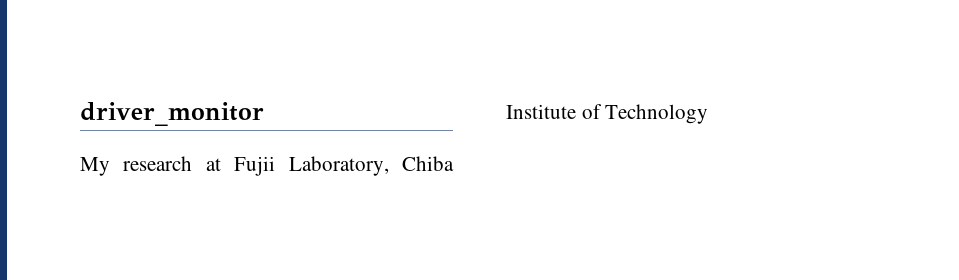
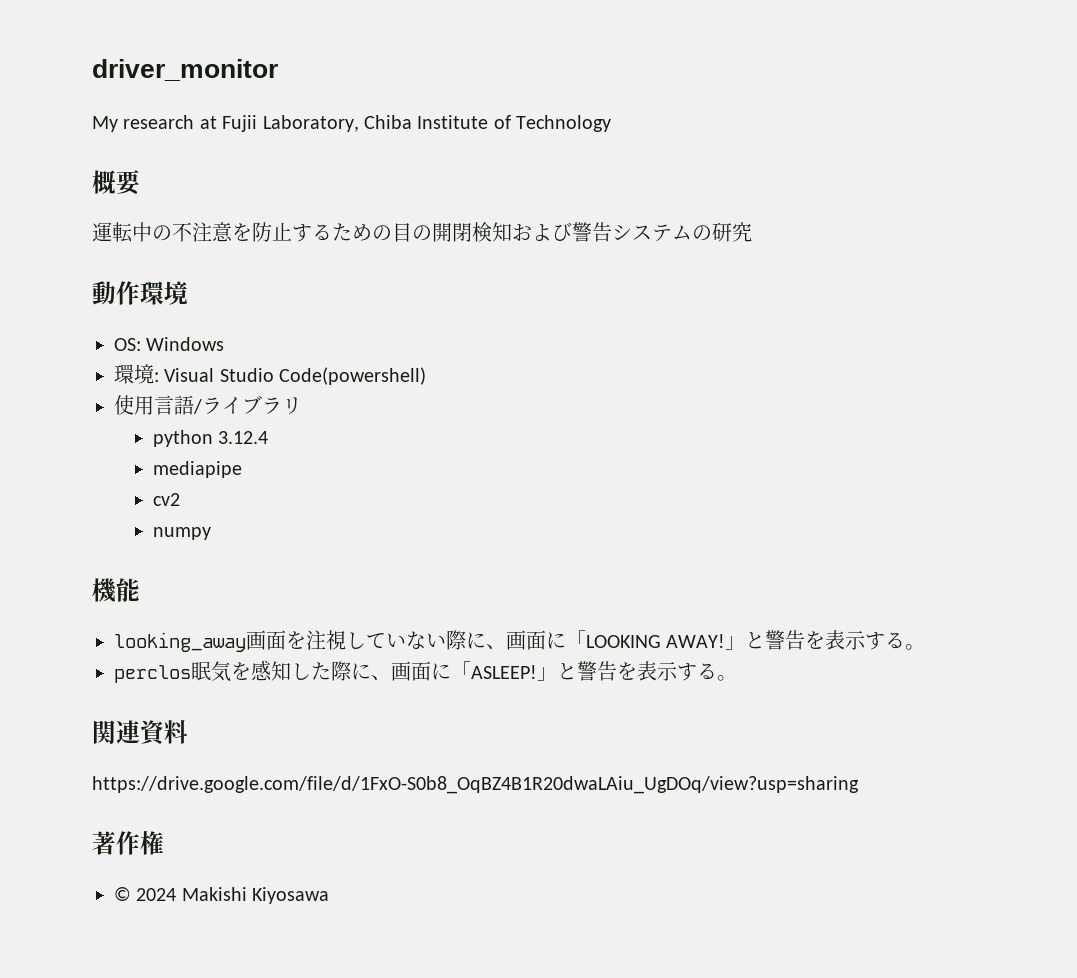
(709, 114) none -> [92,170,141,195] [92,222,752,243] [92,281,188,305] [114,337,225,351] [114,364,427,385] [114,395,302,415] [152,430,269,447] [152,461,242,478] [152,493,180,506] [152,527,211,540] [92,578,140,603] [114,630,926,652] [114,660,737,683] [92,720,188,746] [92,776,859,794] [92,831,164,855] [114,887,330,904] // 概要 // 運転中の不注意を防止するための目の開閉検知および警告システムの研究 // 動作環境 // OS: Windows // 環境: Visual Studio Code(powershell) // 使用言語/ライブラリ // python 3.12.4 // mediapipe // cv2 // numpy // 機能 // looking_away画面を注視していない際に、画面に「LOOKING AWAY!」と警告を表示する。 // perclos眠気を感知した際に、画面に「ASLEEP!」と警告を表示する。 // 関連資料 // https://drive.google.com/file/d/1FxO-S0b8_OqBZ4B1R20dwaLAiu_UgDOq/view?usp=sharing // 著作権 // © 2024 Makishi Kiyosawa

